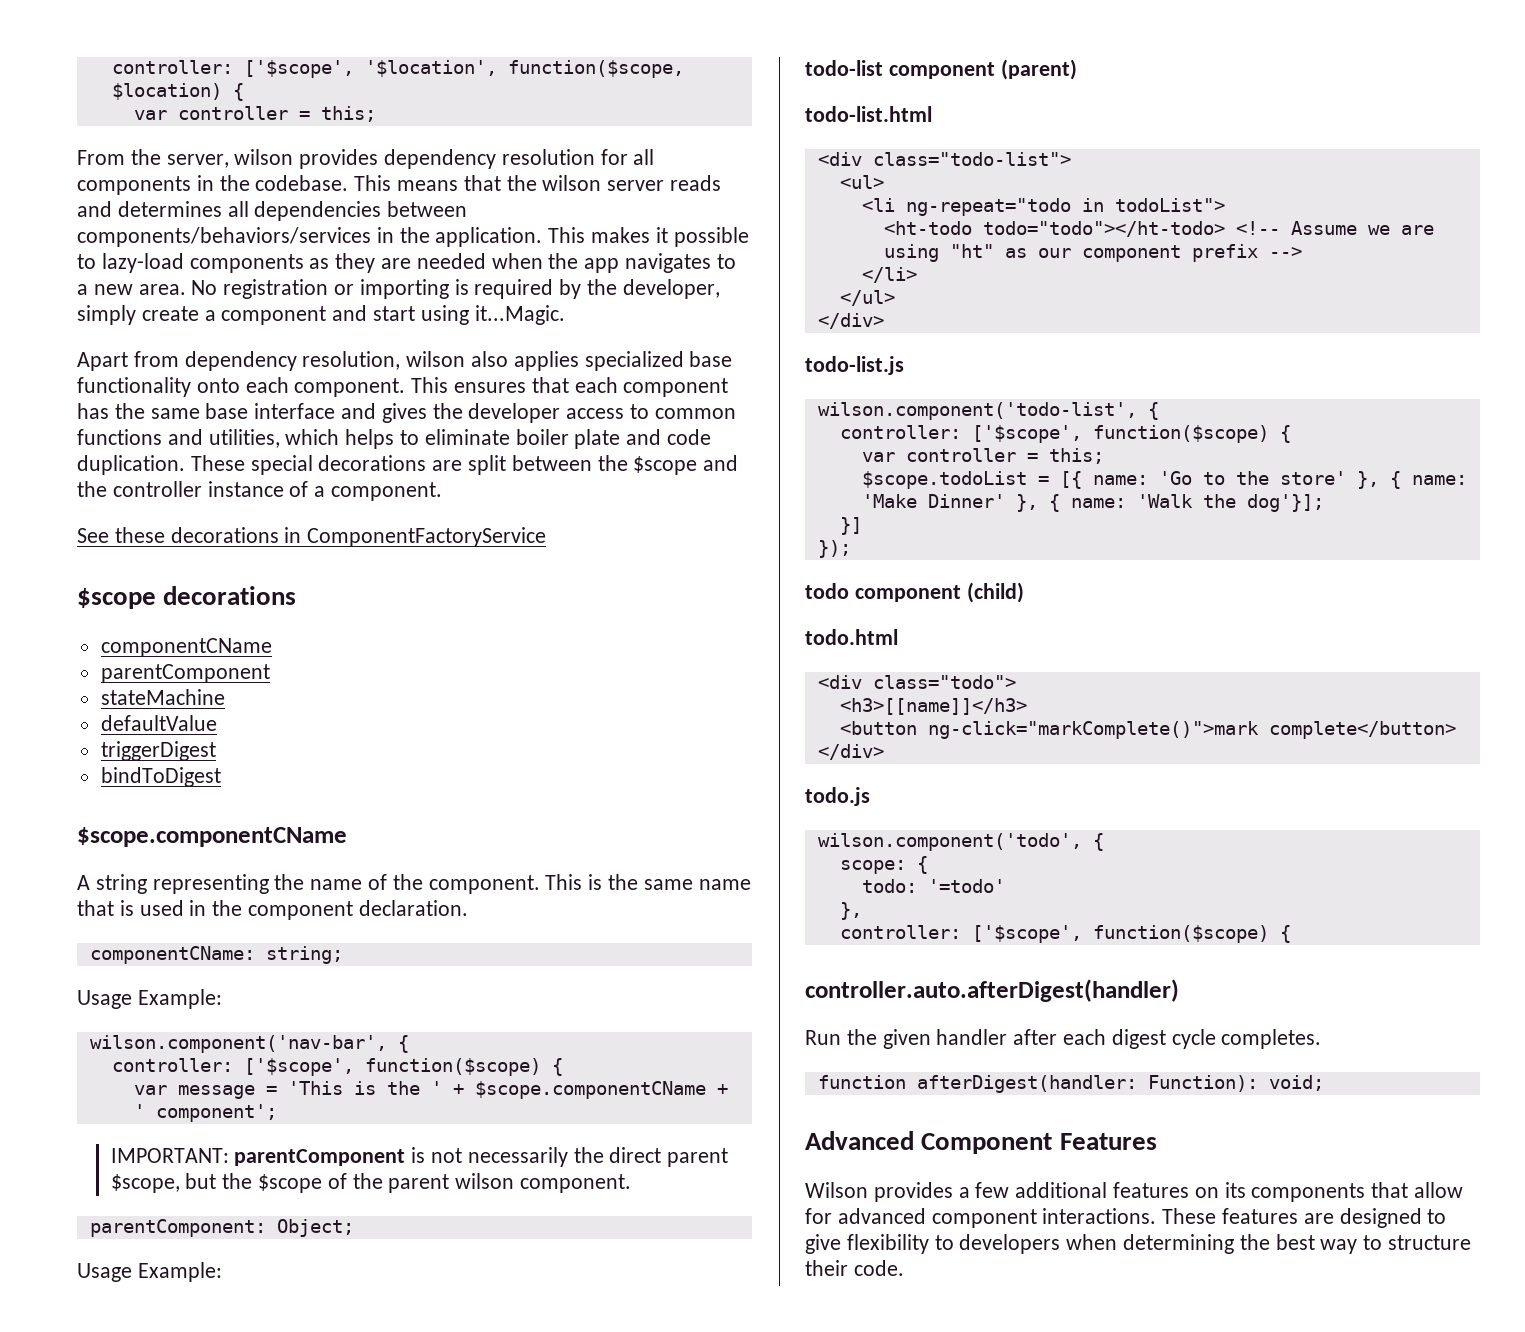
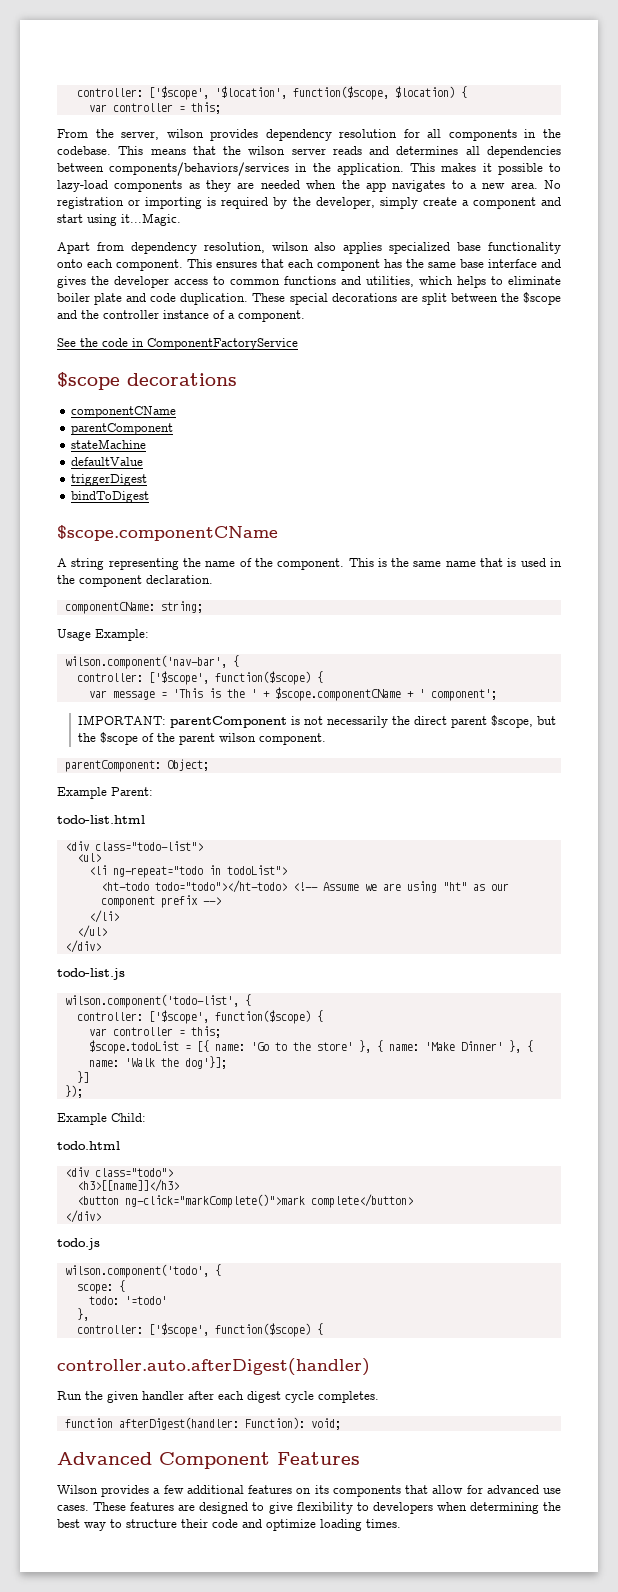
[114,527,279,543] these decorations -> [80,338,128,347] the code
[77,1262,222,1282] [805,59,1077,80] Usage Example: // todo-list component (parent) -> [57,787,153,799] Example Parent:
[805,582,1024,603] todo component (child) -> [57,1113,146,1125] Example Child:
[931,1208,1157,1228] component interactions. -> [543,1488,561,1494] [57,1505,89,1511] use cases.
[853,1260,904,1276] code. -> [212,1519,401,1531] code and optimize loading times.

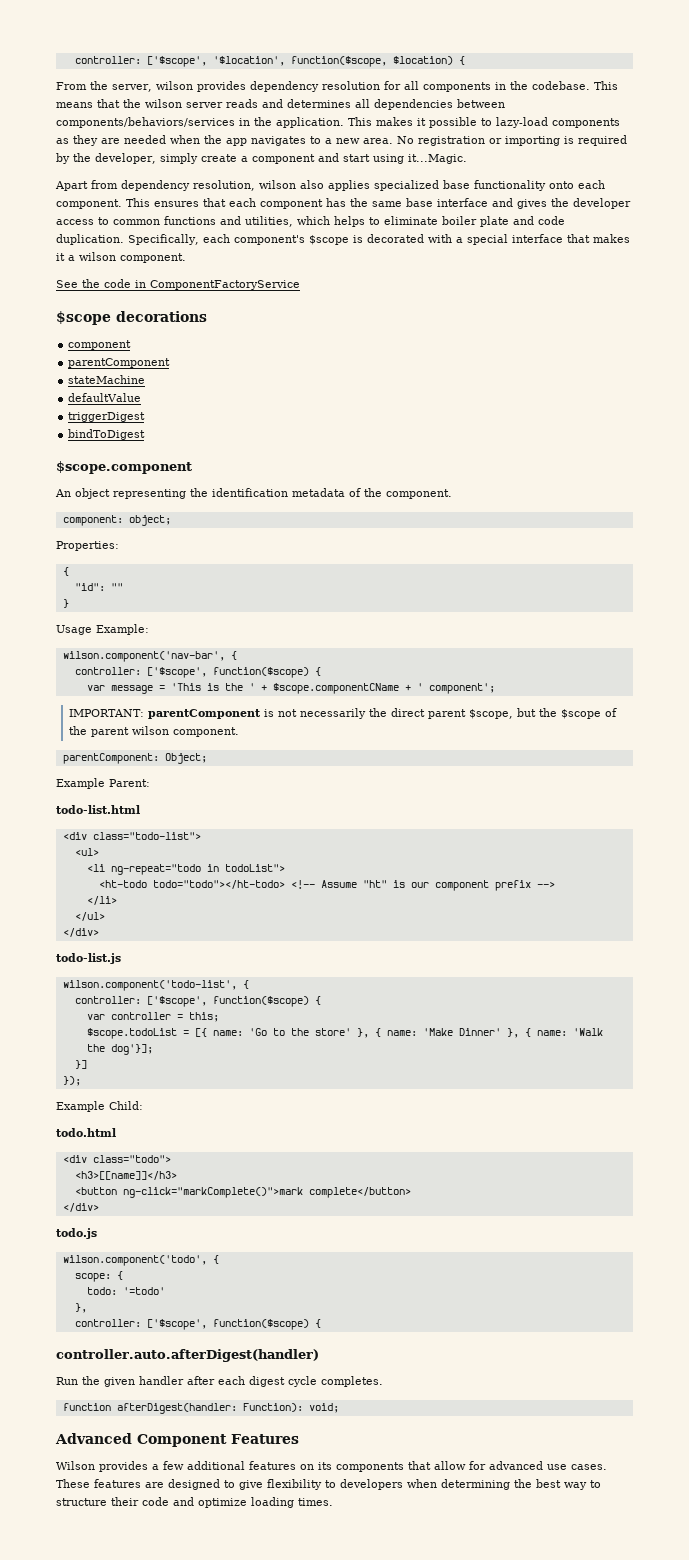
[88,102,221,114] // var controller = this; -> (465, 60) none
[252,292,561,305] [57,310,235,319] These special decorations are split between the $scope and the controller instance of a -> [128,234,630,245] [56,252,116,261] Specifically, each component's $scope is decorated with a special interface that makes it a wilson
[71,406,177,418] componentCName -> [68,340,132,350] component
[57,525,278,541] [57,558,562,570] [57,575,213,587] [64,601,203,614] $scope.componentCName // A string representing the name of the component. This is the same name that is used in the component declaration. // componentCName: string; -> [56,461,192,474] [55,488,452,499] [62,515,171,526] [56,541,119,551] [62,567,69,576] [74,583,123,591] [62,599,69,608] $scope.component // An object representing the identification metadata of the component. // component: object; // Properties: // { // "id": "" // }
[364,881,485,893] we are using "ht" as -> [362,880,405,888] "ht" is

